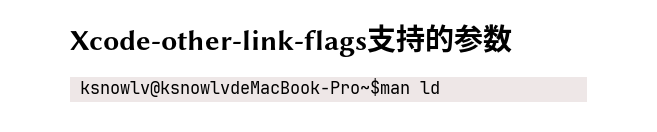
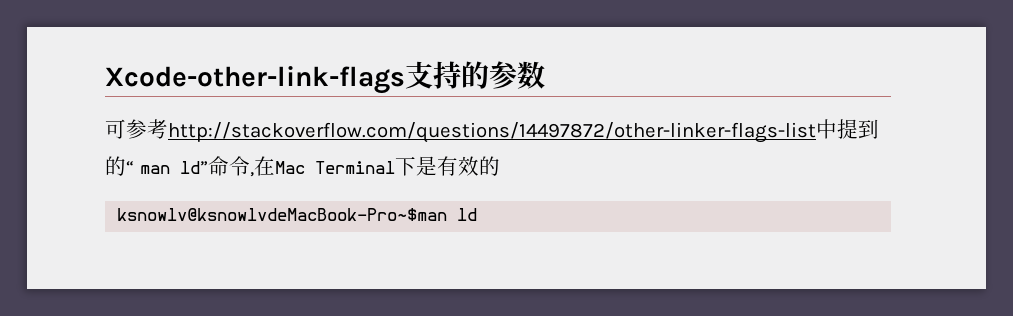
(512, 38) none -> [105,119,879,143] [105,156,500,177] // 可参考http://stackoverflow.com/questions/14497872/other-linker-flags-list中提到的“ man ld”命令,在Mac Terminal下是有效的

